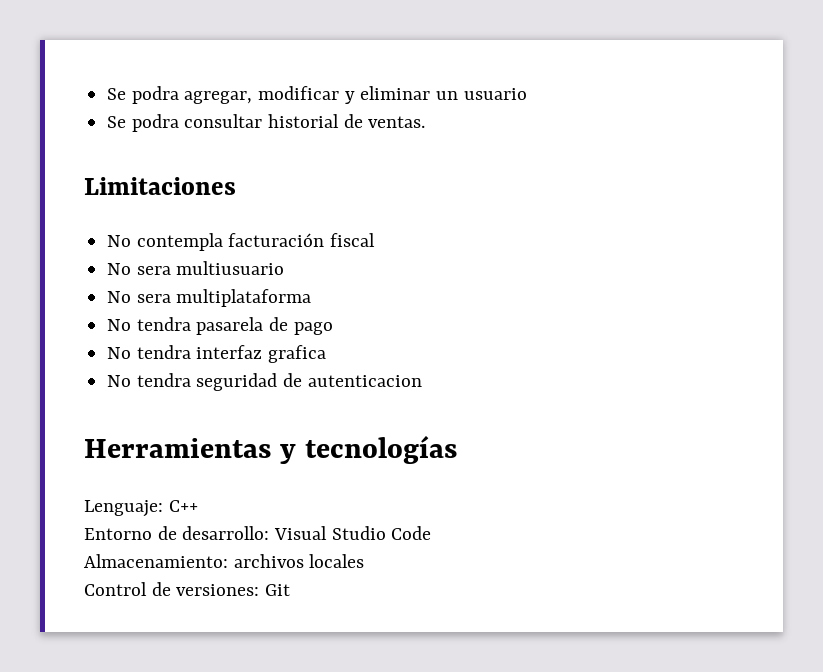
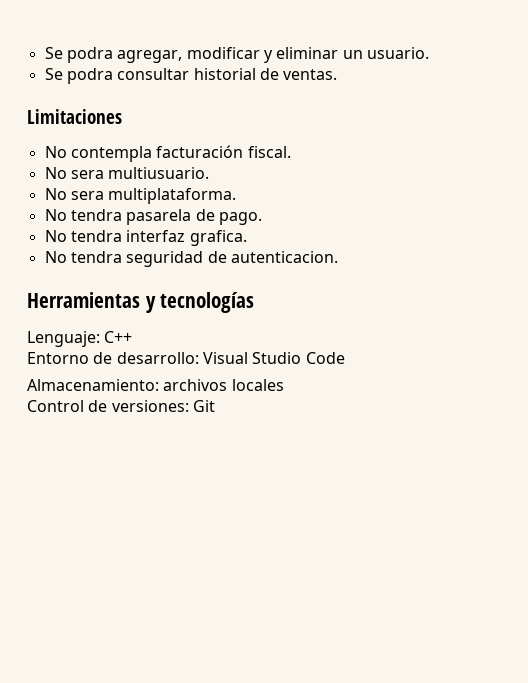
[463,88,527,100] usuario -> [366,47,429,59] usuario.
[330,233,376,247] [107,261,285,275] [107,289,312,307] fiscal // No sera multiusuario // No sera multiplataforma -> [247,146,291,158] [44,167,210,179] [44,188,237,204] fiscal. // No sera multiusuario. // No sera multiplataforma.
[293,322,333,335] pago -> [218,212,262,225] pago.
[268,345,327,363] grafica -> [189,230,247,246] grafica.
[307,375,422,387] autenticacion -> [230,251,338,263] autenticacion.

